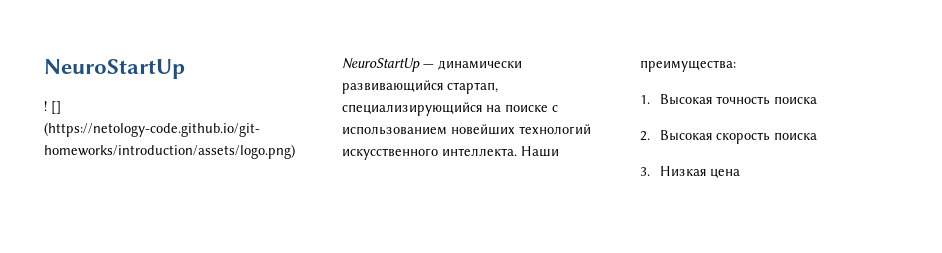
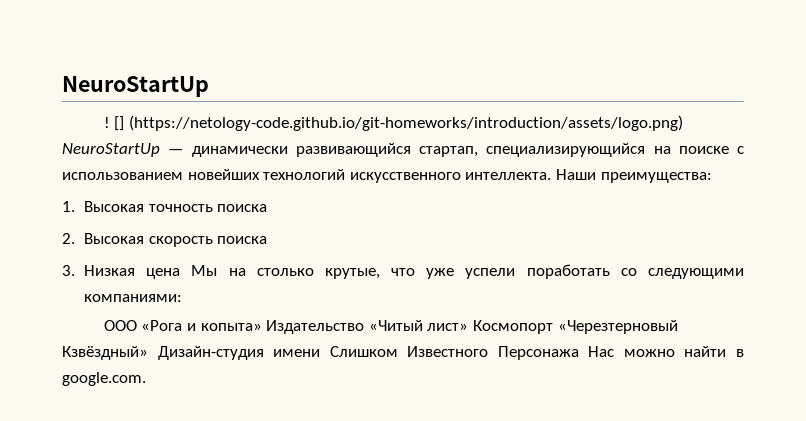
(740, 173) none -> [191,264,744,279] [83,294,182,302] [103,320,678,334] [62,346,744,360] [62,372,146,386] Мы на столько крутые, что уже успели поработать со следующими компаниями: // ООО «Рога и копыта» Издательство «Читый лист» Космопорт «Черезтерновый Кзвёздный» Дизайн-студия имени Слишком Известного Персонажа Нас можно найти в google.com.

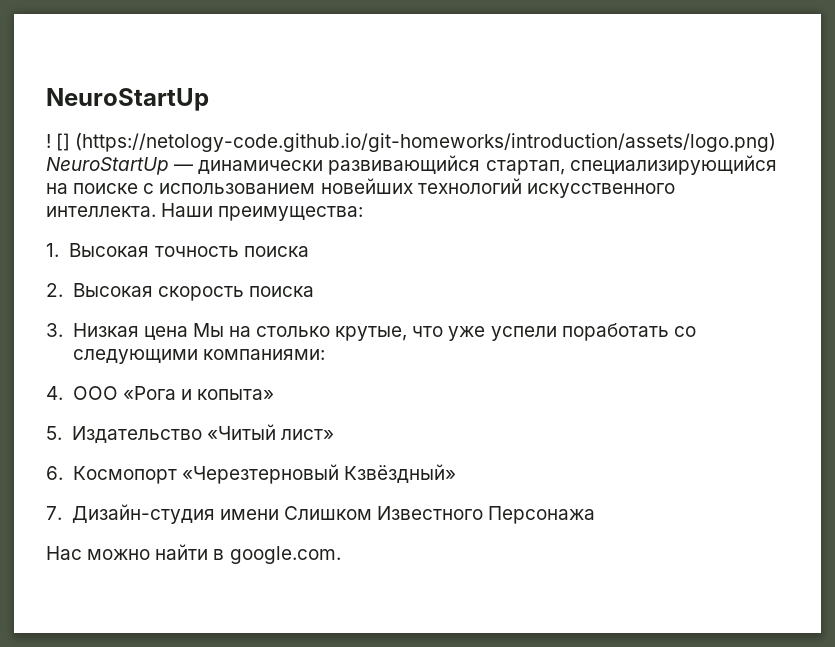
(182, 298) none -> [46,386,63,400] 4.
(262, 327) none -> [46,426,62,440] // 5.
(469, 327) none -> [46,466,63,480] // 6.
(148, 353) none -> [46,506,62,520] // 7.
(579, 353) none -> (596, 515) //

